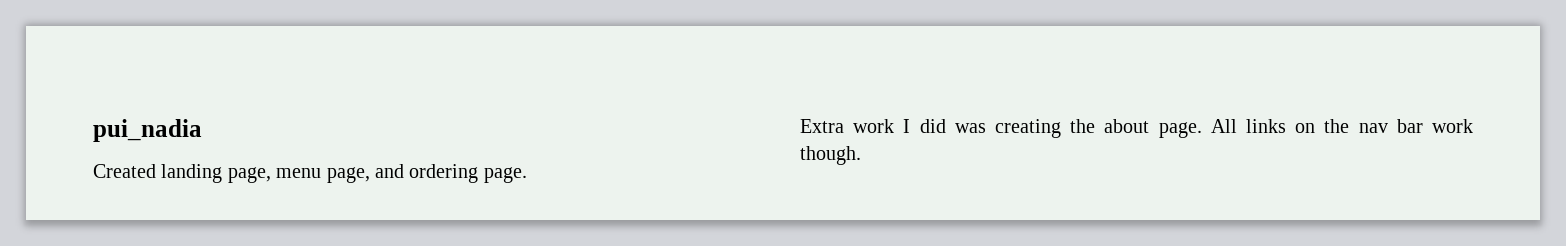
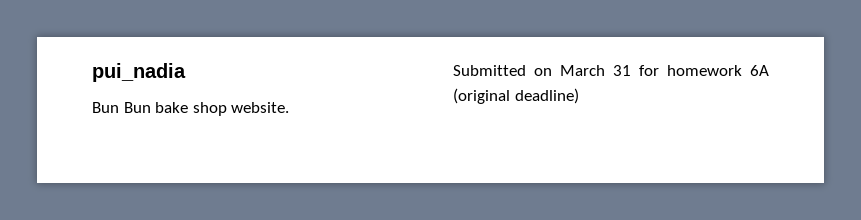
[93,164,527,183] [800,119,1473,138] [800,146,861,165] Created landing page, menu page, and ordering page. // Extra work I did was creating the about page. All links on the nav bar work though. -> [92,102,290,116] [453,65,769,76] [453,88,579,104] Bun Bun bake shop website. // Submitted on March 31 for homework 6A (original deadline)

